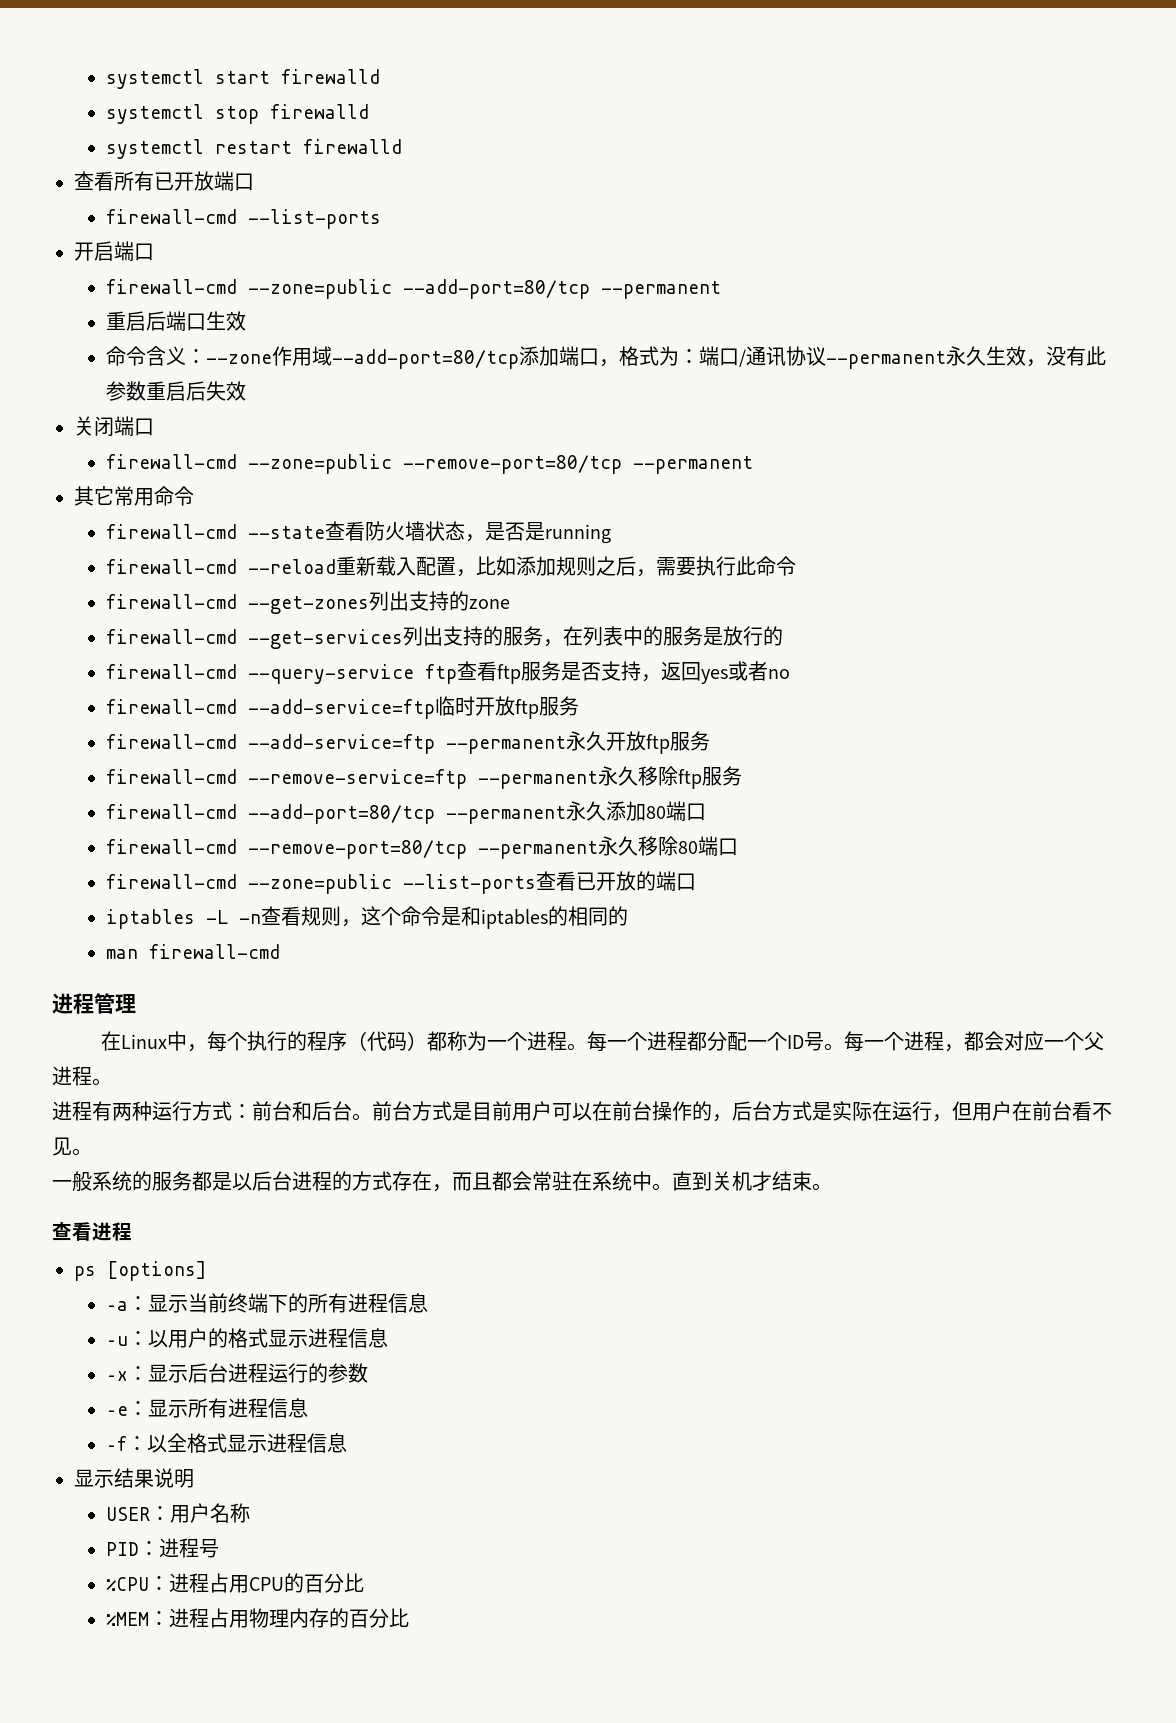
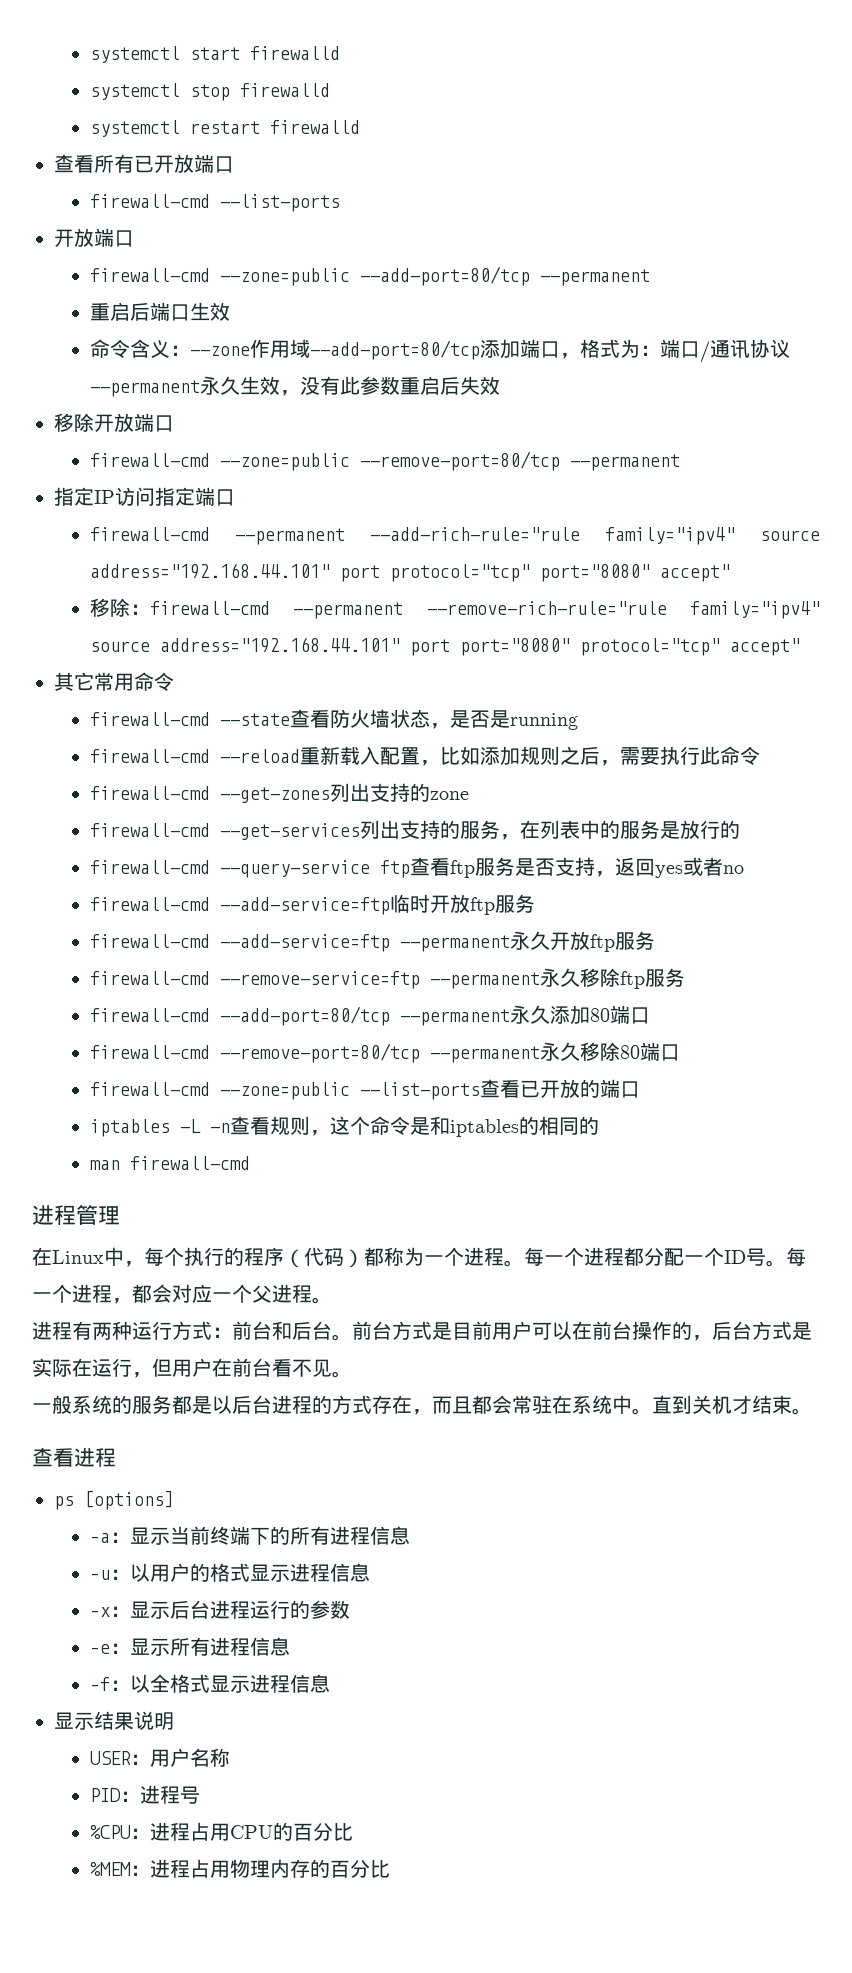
[94,241,114,261] 启 -> [74,228,94,247] 放
[74,416,114,437] 关闭 -> [54,413,134,432] 移除开放
(754, 465) none -> [54,487,235,506] [89,527,820,545] [89,563,730,582] [89,598,820,619] [89,637,800,656] // 指定IP访问指定端口 // firewall-cmd --permanent --add-rich-rule="rule family="ipv4" source address="192.168.44.101" port protocol="tcp" port="8080" accept" // 移除：firewall-cmd --permanent --remove-rich-rule="rule family="ipv4" source address="192.168.44.101" port port="8080" protocol="tcp" accept"

